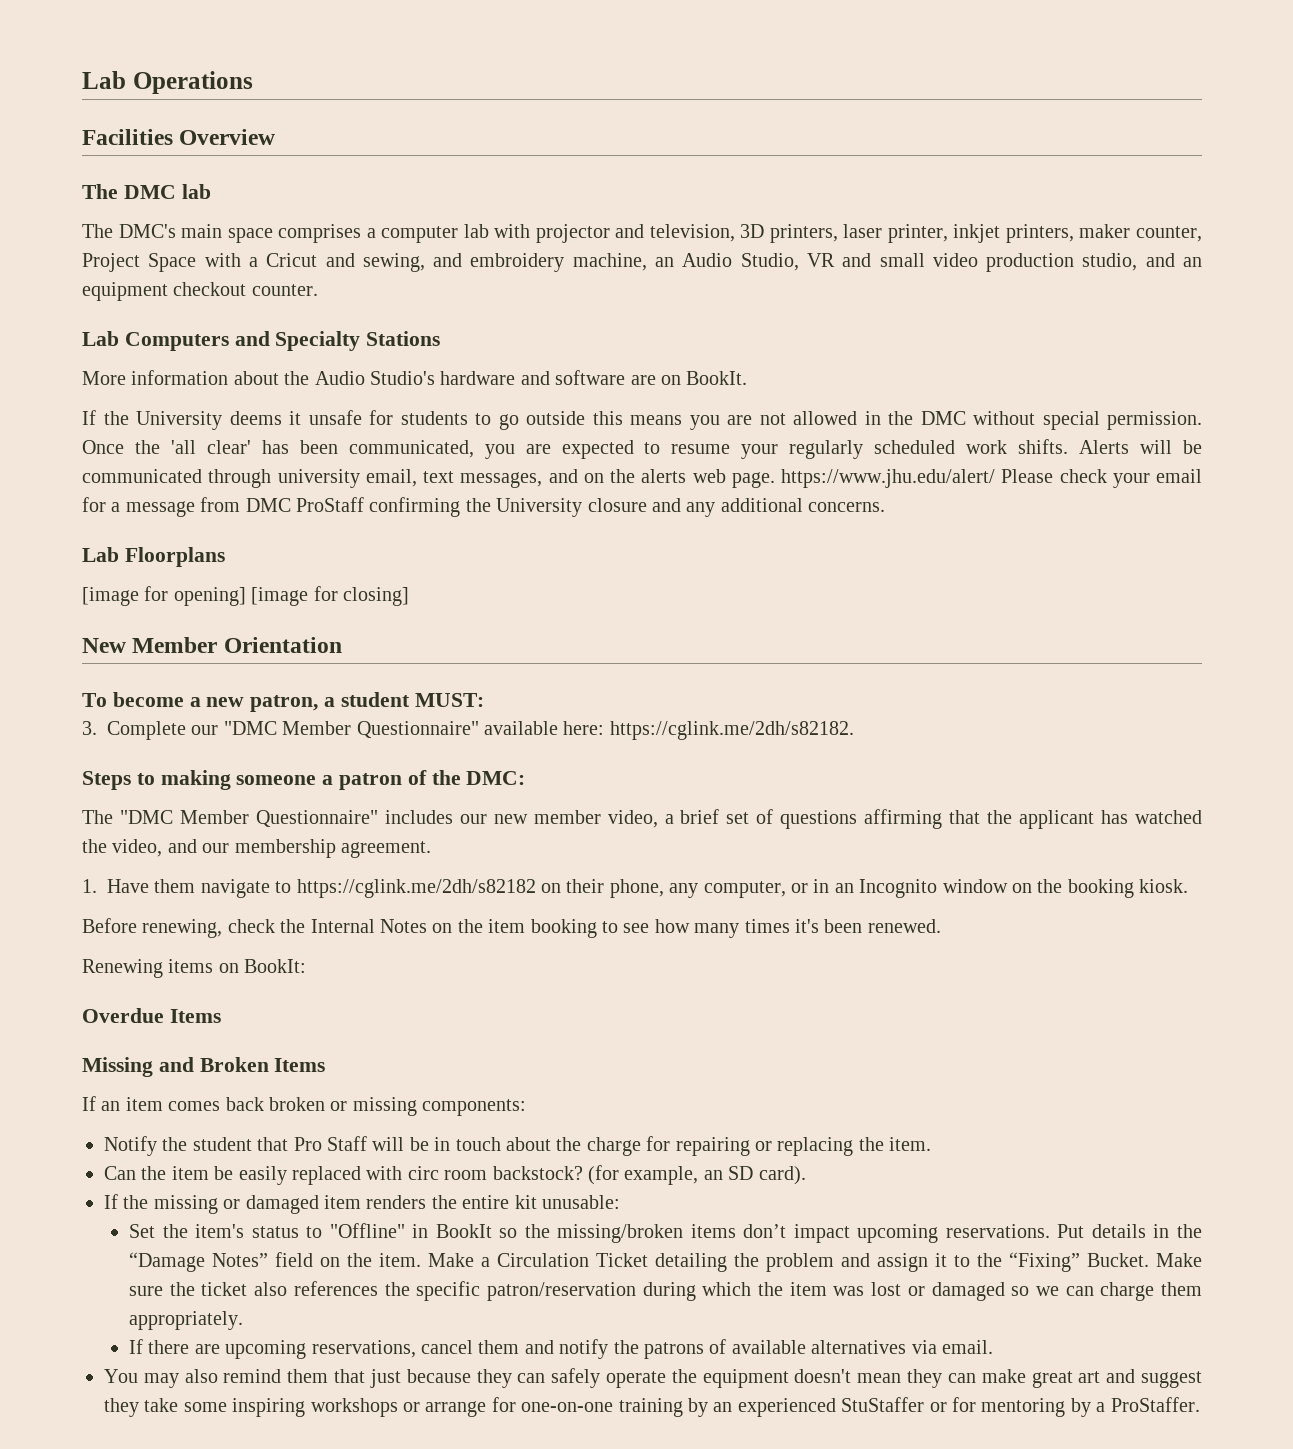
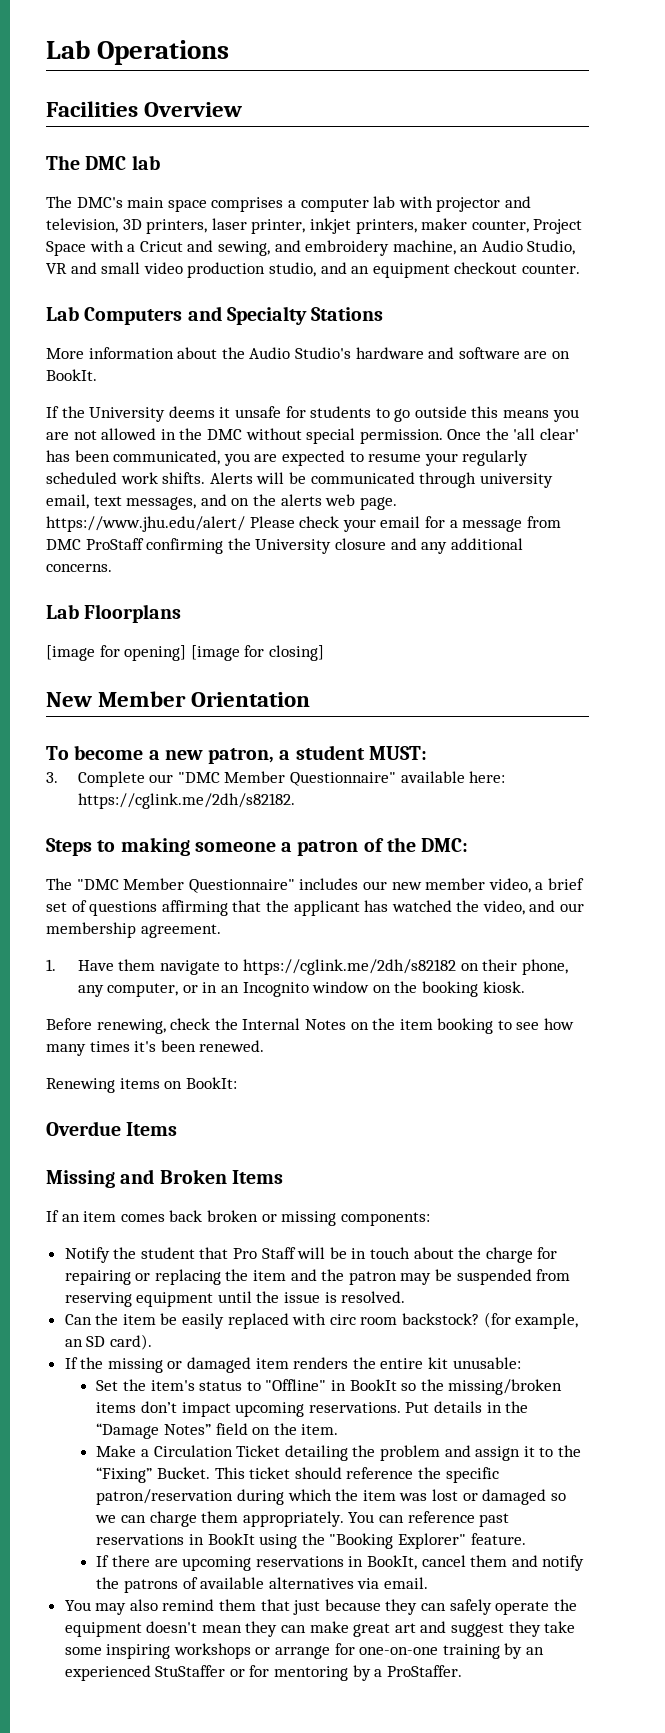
[889,1137,932,1151] item. -> [253,1269,571,1285] [64,1291,406,1307] item and the patron may be suspended from reserving equipment until the issue is resolved.
(422, 1260) none -> (339, 1429) //
[1155,1253,1202,1267] [129,1281,378,1296] Make sure the ticket also references -> [214,1467,414,1479] This ticket should reference
(244, 1320) none -> [348,1511,510,1527] [96,1533,526,1549] You can reference past reservations in BookIt using the "Booking Explorer" feature.
[311,1340,416,1358] reservations, -> [255,1555,417,1570] reservations in BookIt,

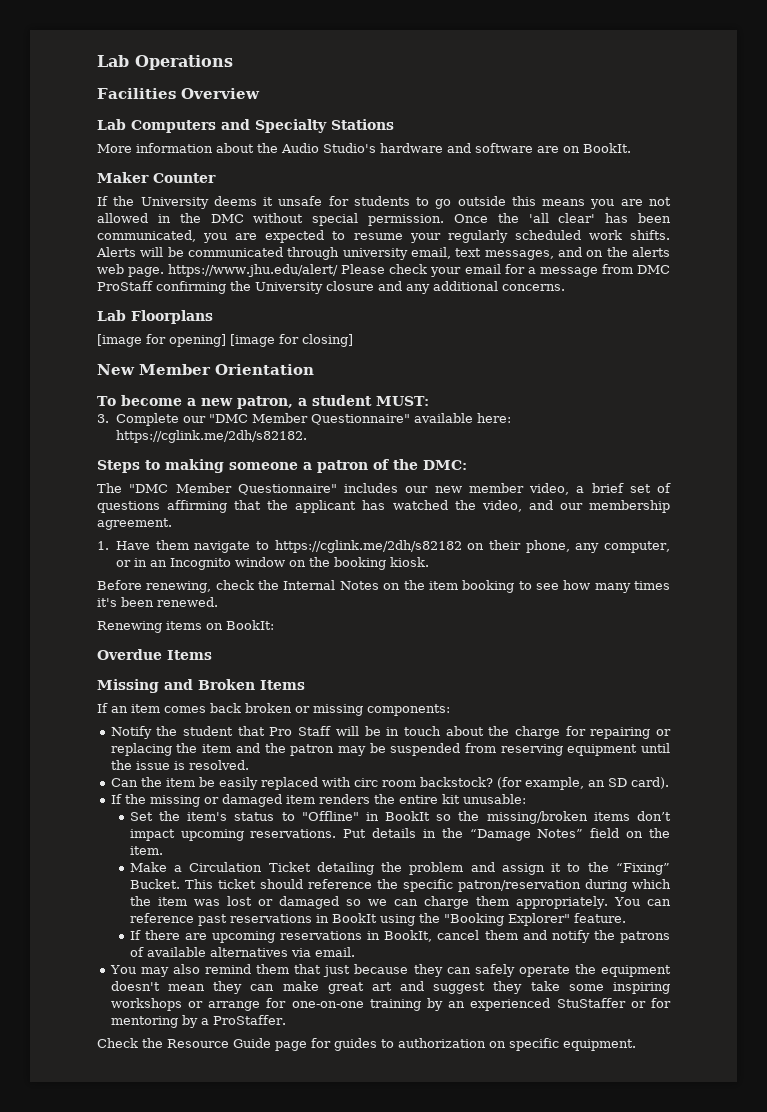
[46,155,160,170] [46,196,531,212] [46,218,583,234] [46,240,576,256] [46,262,580,278] // The DMC lab // The DMC's main space comprises a computer lab with projector and television, 3D printers, laser printer, inkjet printers, maker counter, Project Space with a Cricut and sewing, and embroidery machine, an Audio Studio, VR and small video production studio, and an equipment checkout counter. -> (260, 93) none
(97, 375) none -> [97,172,216,183] // Maker Counter
(462, 1671) none -> [97,1038,636,1051] // Check the Resource Guide page for guides to authorization on specific equipment.

